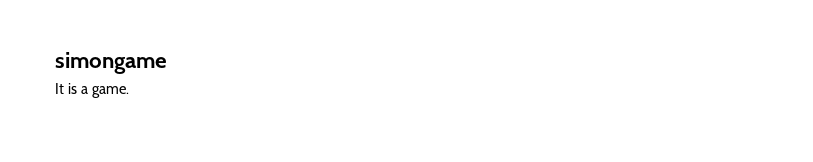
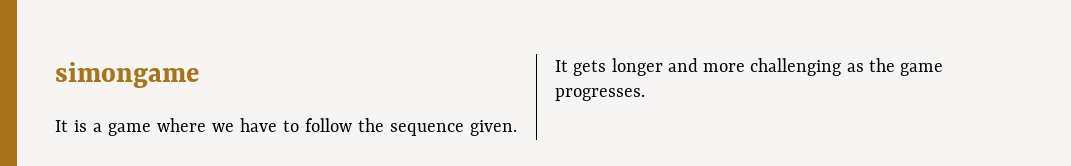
[91,86,129,98] game. -> [108,118,517,136] [555,58,944,76] [555,88,645,101] game where we have to follow the sequence given. It gets longer and more challenging as the game progresses.

